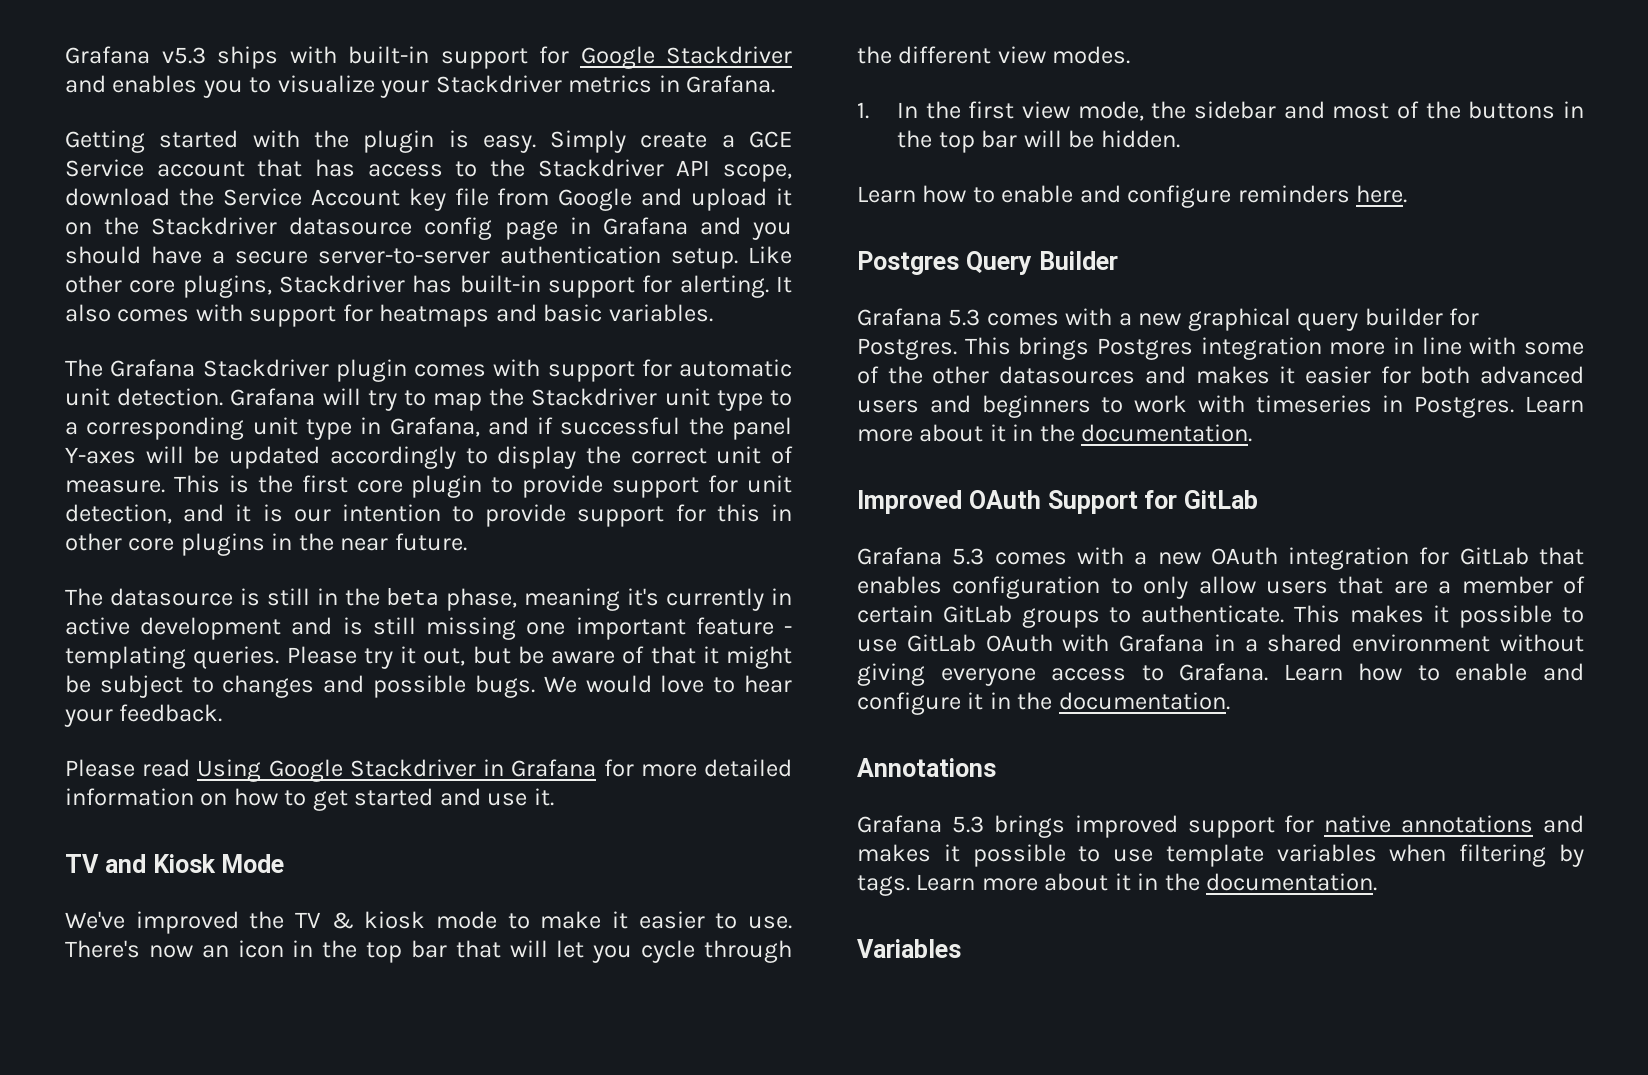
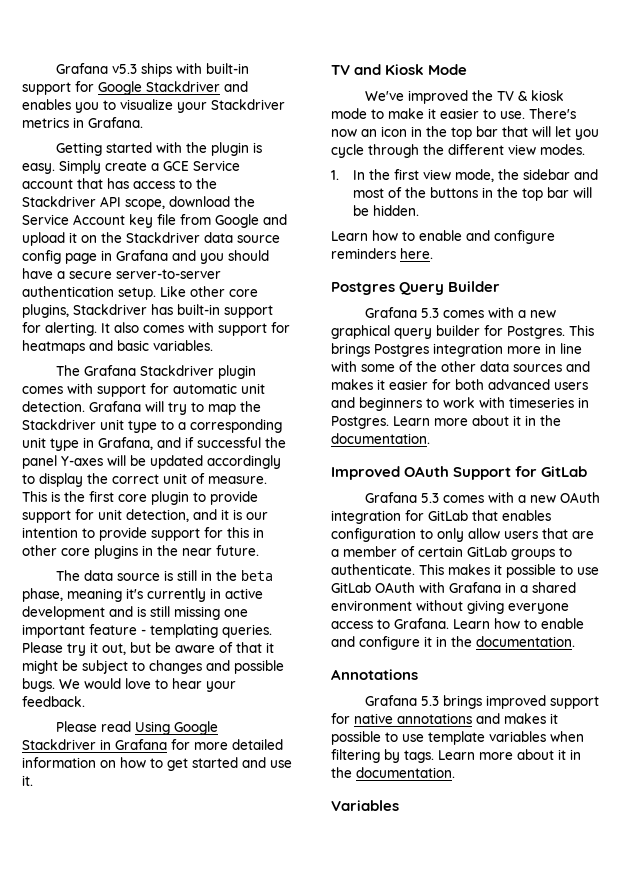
[289,217,413,235] datasource -> [204,232,280,243] data source
[110,588,233,606] datasource -> [83,570,160,581] data source
[999,366,1136,384] datasources -> [480,361,562,372] data sources

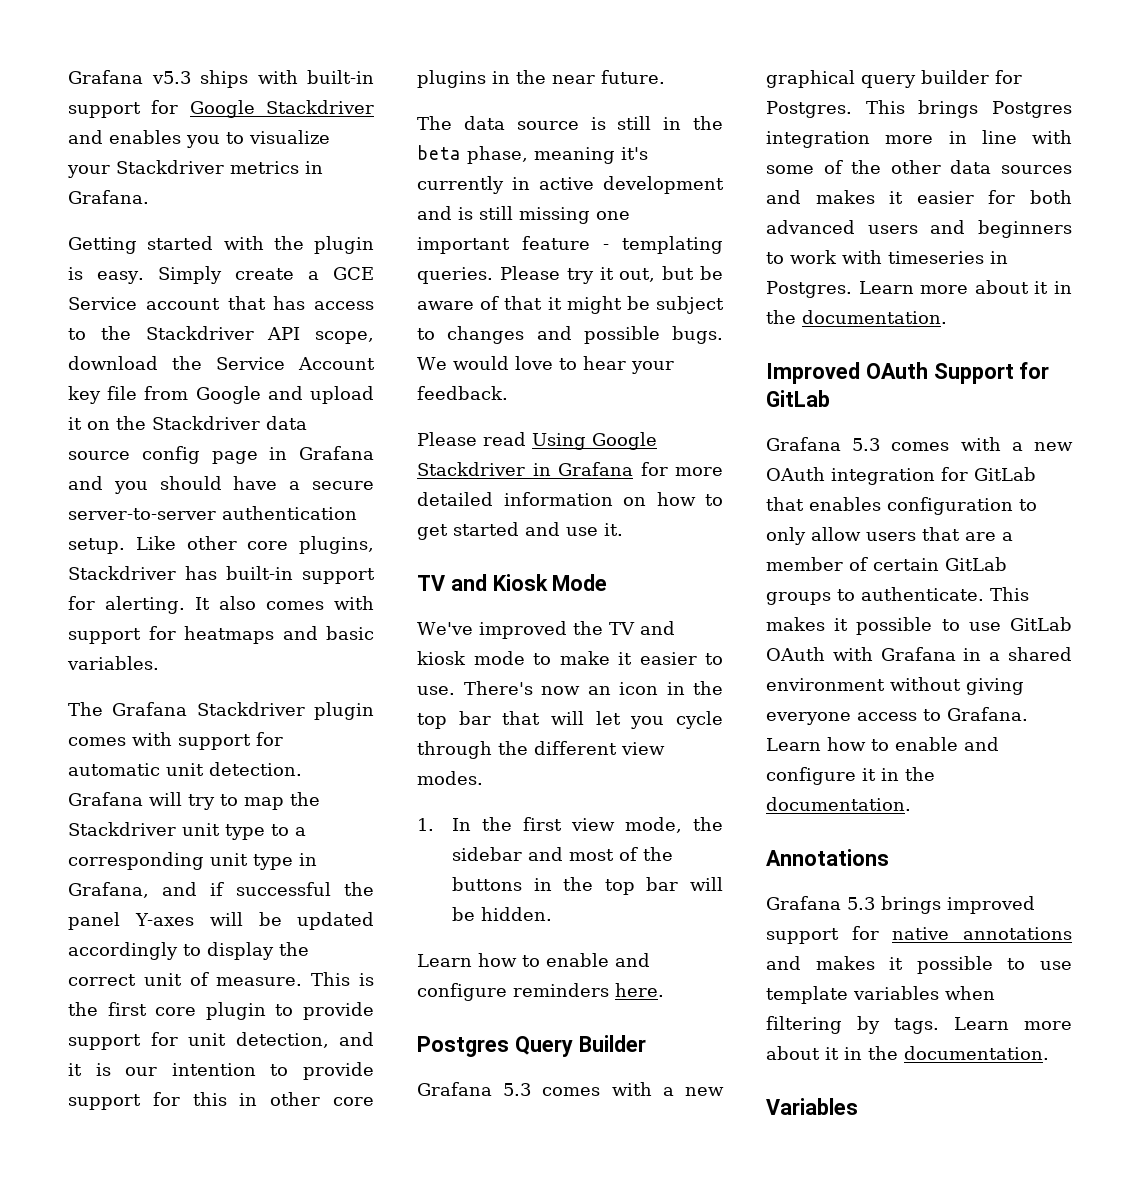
[517,91,528,101] & -> [639,621,675,635] and

